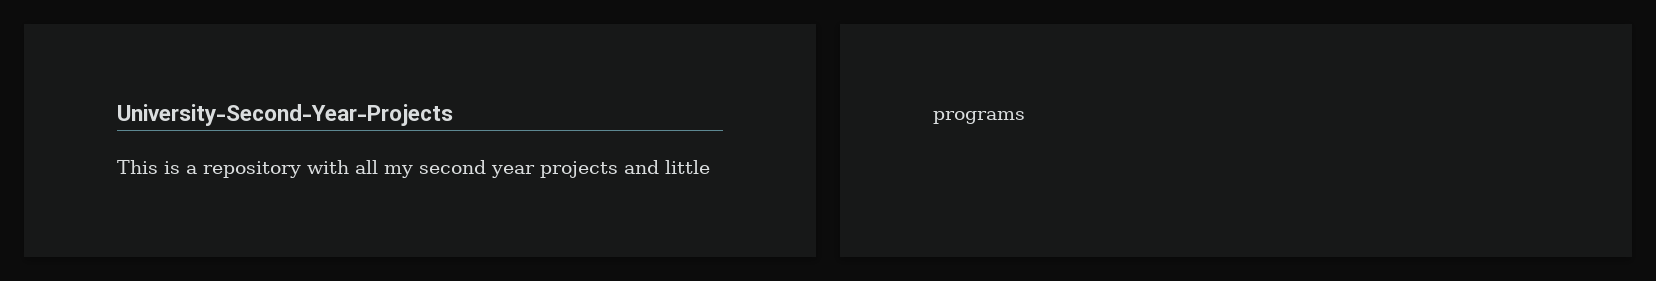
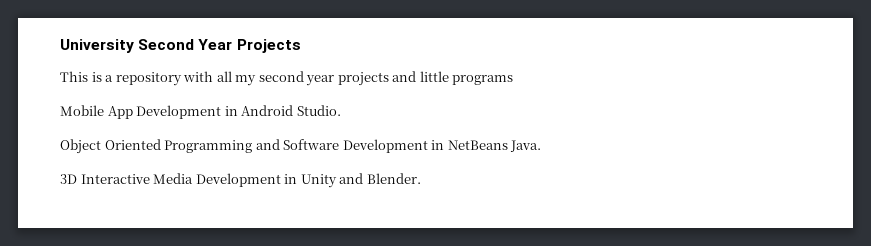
[117,104,453,126] University-Second-Year-Projects -> [60,39,301,53] University Second Year Projects
(1025, 117) none -> [60,105,341,119] [60,139,542,154] [60,173,421,188] // Mobile App Development in Android Studio. // Object Oriented Programming and Software Development in NetBeans Java. // 3D Interactive Media Development in Unity and Blender.

